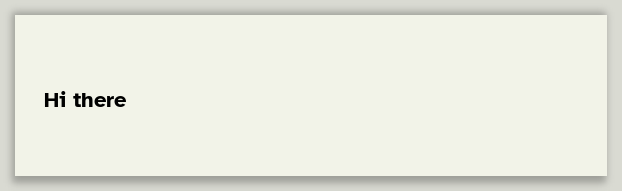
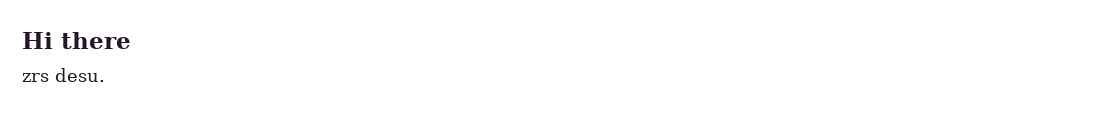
(127, 100) none -> [22,68,105,82] // zrs desu.

